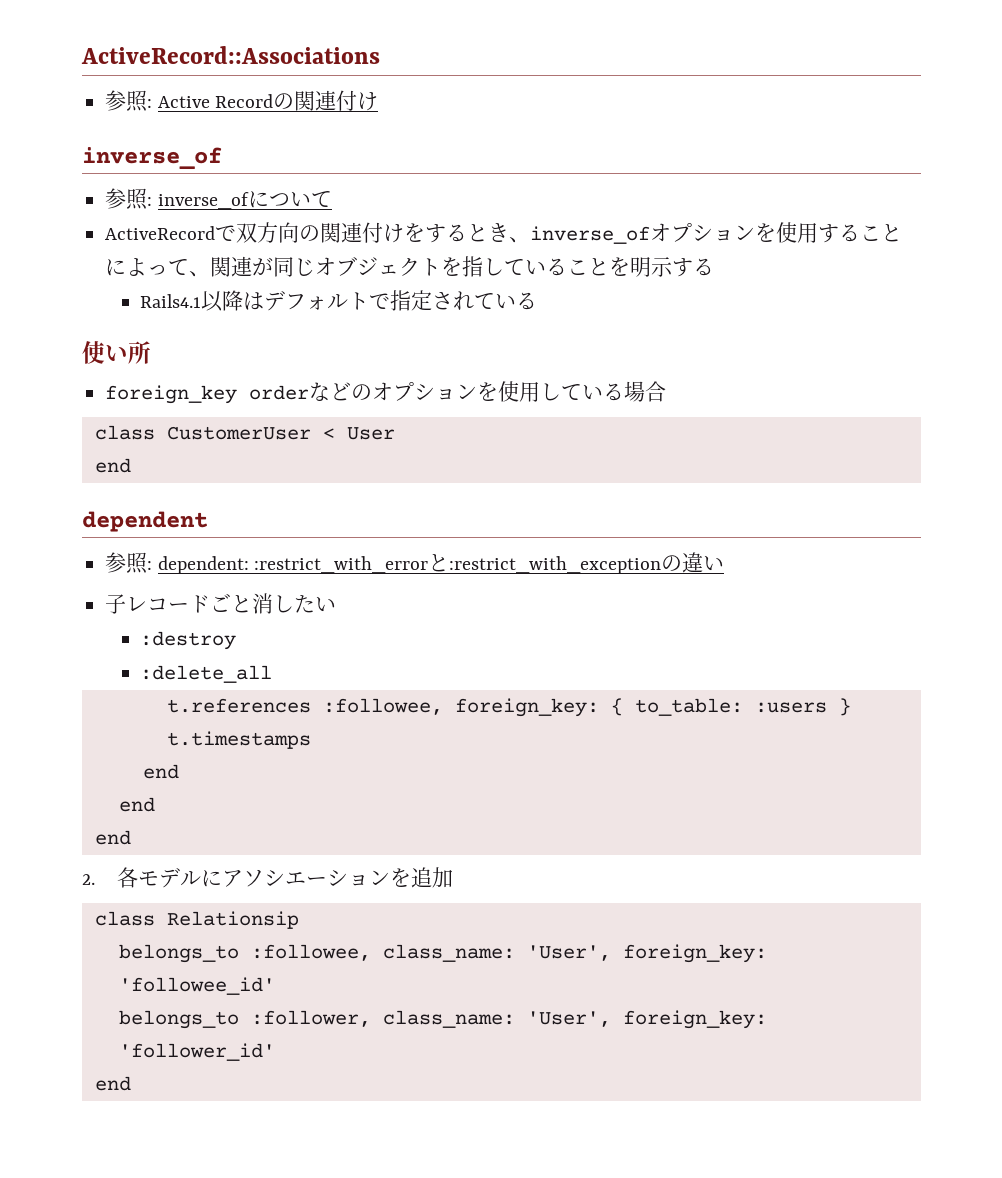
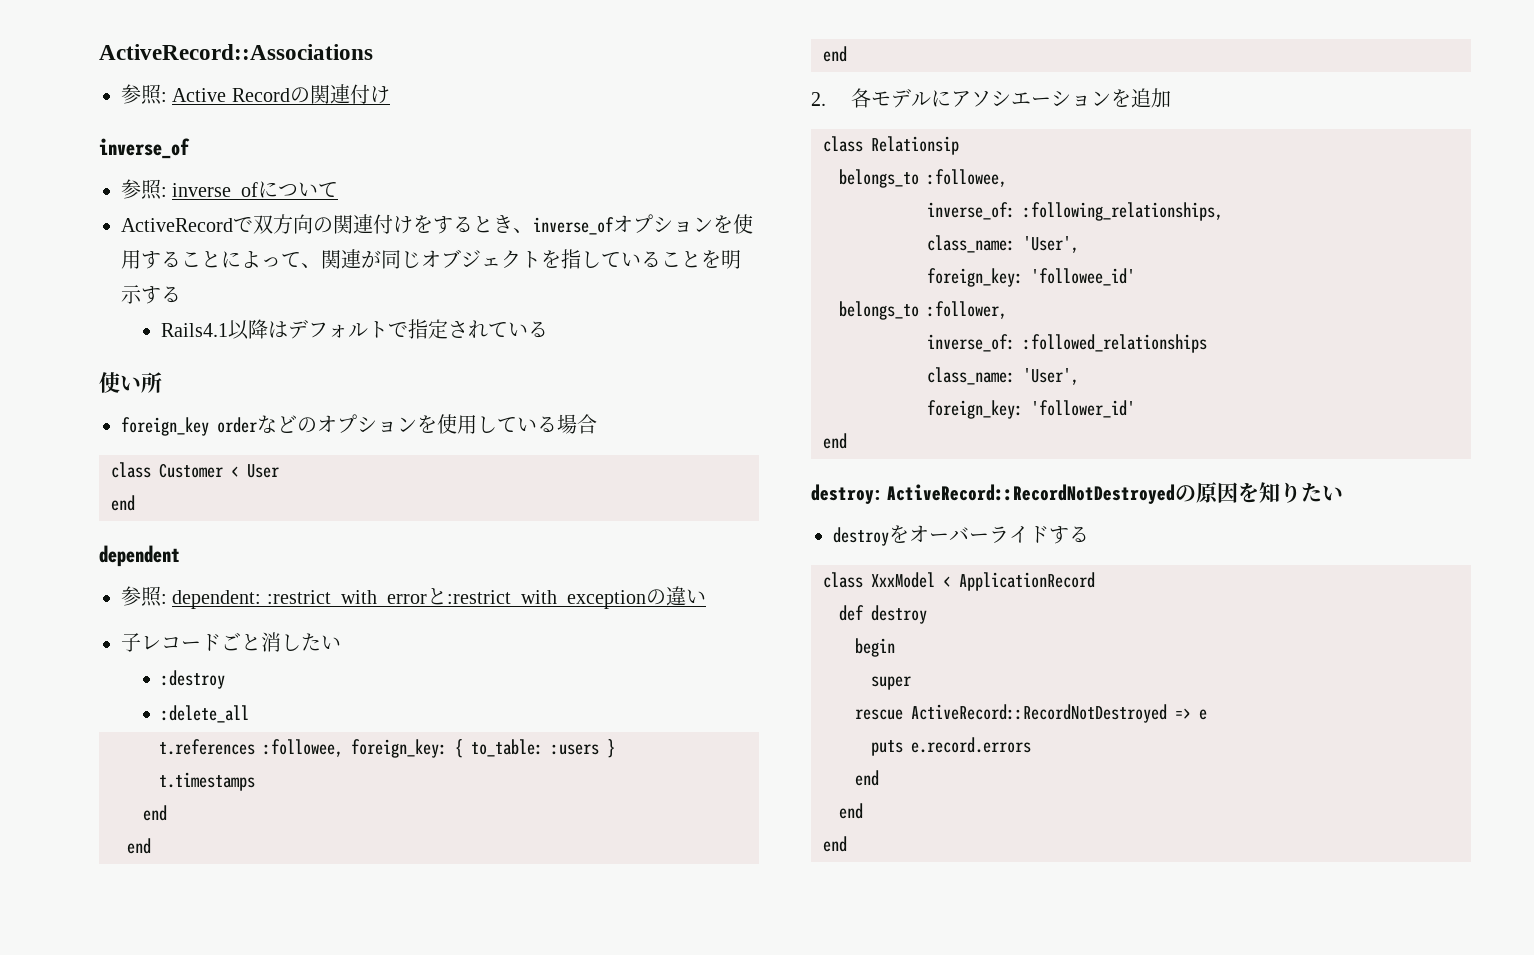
[166,426,311,440] CustomerUser -> [159,463,223,478] Customer
[382,944,611,962] class_name: 'User', -> [927,202,1223,221] [927,235,1079,253] // inverse_of: :following_relationships, // class_name: 'User', //
[382,1010,611,1028] class_name: 'User', -> [927,334,1207,353] [927,367,1079,385] // inverse_of: :followed_relationships // class_name: 'User', //
(131, 1083) none -> [811,482,1343,504] [833,525,1089,546] [823,572,1095,591] [839,605,927,624] [855,638,895,657] [871,676,911,690] [855,704,1207,723] [871,737,1031,756] [855,770,879,786] [839,803,863,819] [823,836,847,852] // destroy: ActiveRecord::RecordNotDestroyedの原因を知りたい // destroyをオーバーライドする // class XxxModel < ApplicationRecord // def destroy // begin // super // rescue ActiveRecord::RecordNotDestroyed => e // puts e.record.errors // end // end // end

